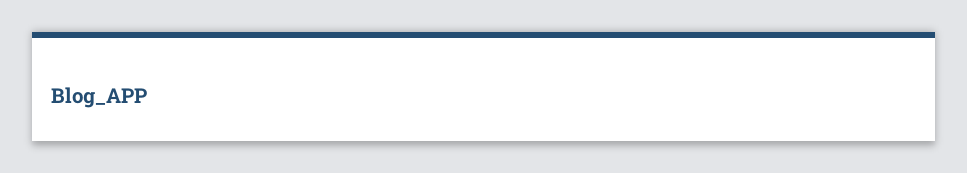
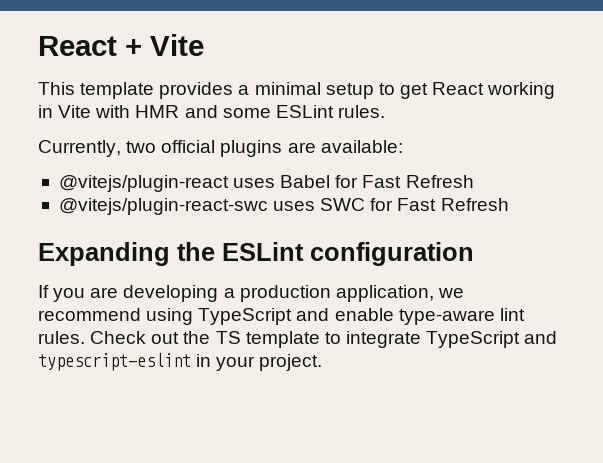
[51,87,147,108] Blog_APP -> [38,34,204,56] [38,82,556,99] [38,105,385,118] [38,140,403,157] [58,175,474,192] [58,198,509,215] [38,242,474,266] [38,285,464,302] [38,308,525,325] [38,331,558,348] [38,353,323,371] React + Vite // This template provides a minimal setup to get React working in Vite with HMR and some ESLint rules. // Currently, two official plugins are available: // @vitejs/plugin-react uses Babel for Fast Refresh // @vitejs/plugin-react-swc uses SWC for Fast Refresh // Expanding the ESLint configuration // If you are developing a production application, we recommend using TypeScript and enable type-aware lint rules. Check out the TS template to integrate TypeScript and typescript-eslint in your project.

